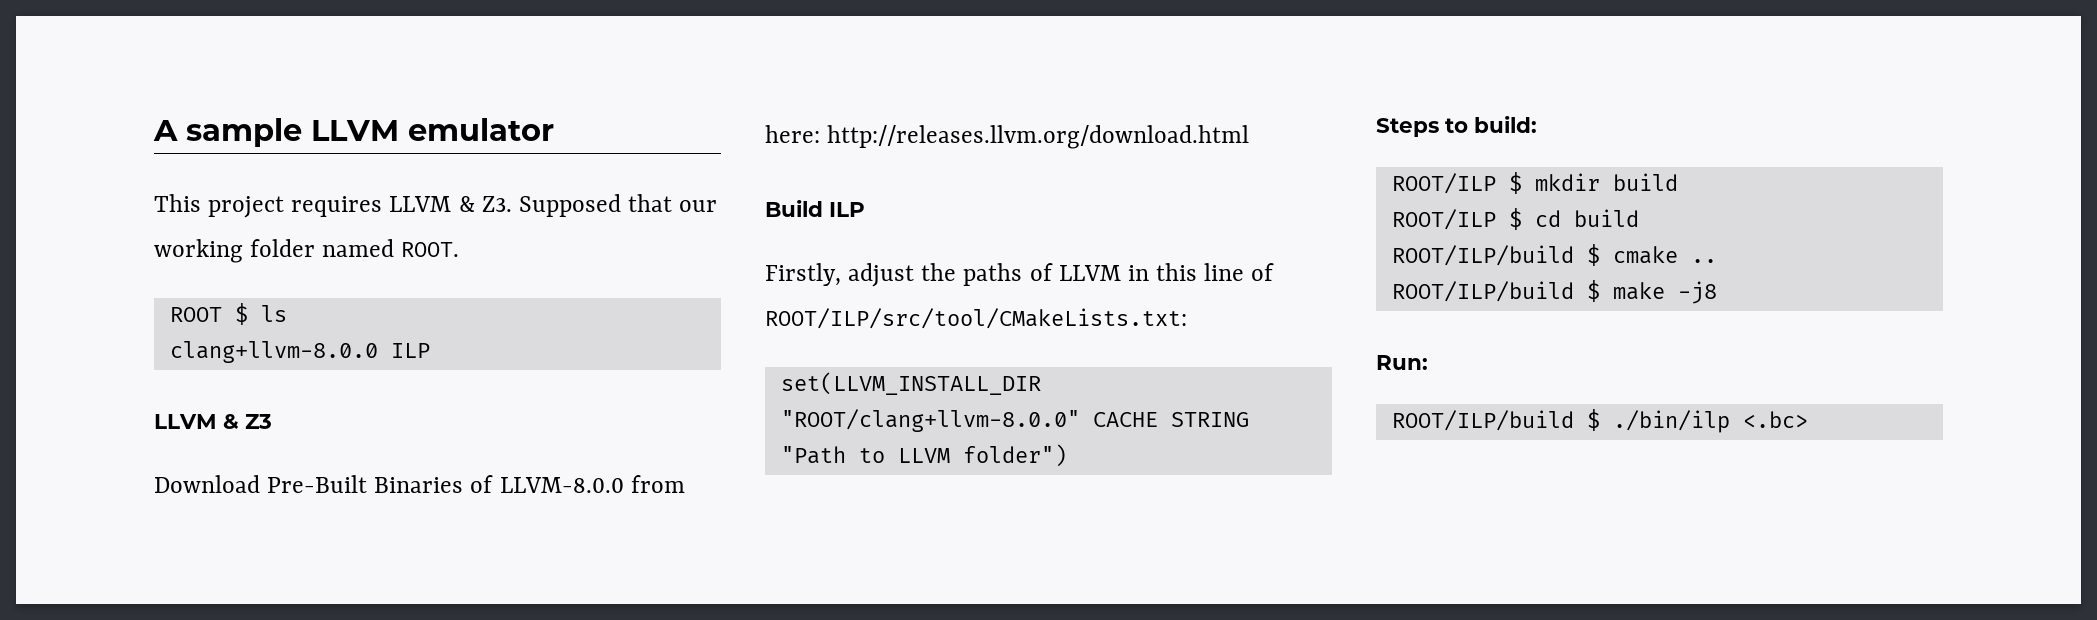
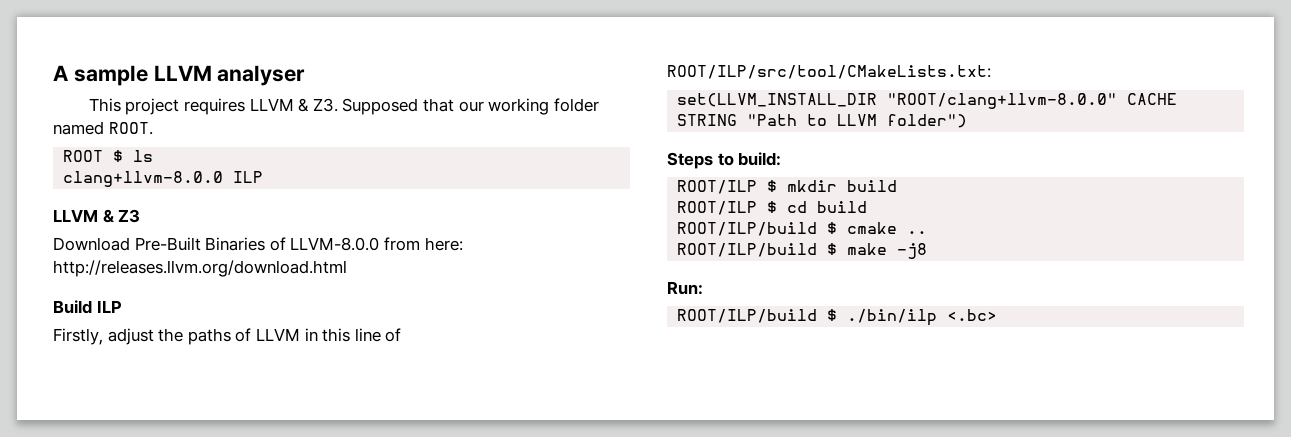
[408,118,554,141] emulator -> [217,65,306,86] analyser

